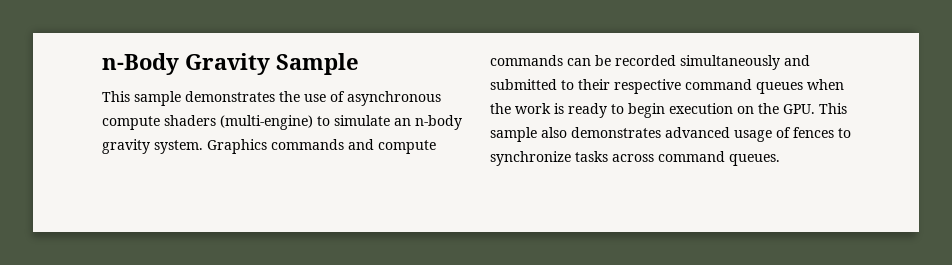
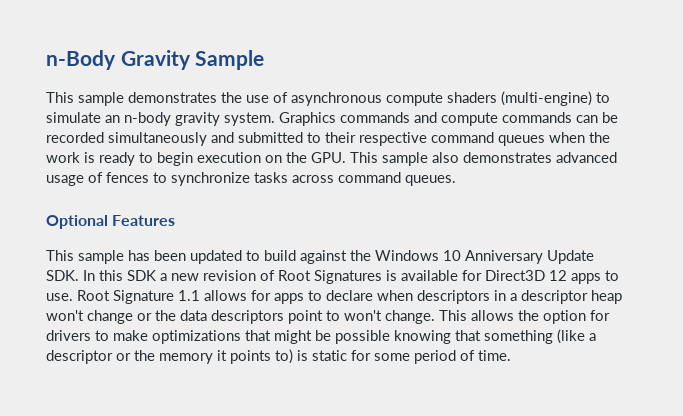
(780, 160) none -> [46,215,176,229] [46,250,594,264] [46,270,619,284] [46,290,622,304] [46,310,610,324] [46,329,596,344] [46,349,511,364] // Optional Features // This sample has been updated to build against the Windows 10 Anniversary Update SDK. In this SDK a new revision of Root Signatures is available for Direct3D 12 apps to use. Root Signature 1.1 allows for apps to declare when descriptors in a descriptor heap won't change or the data descriptors point to won't change. This allows the option for drivers to make optimizations that might be possible knowing that something (like a descriptor or the memory it points to) is static for some period of time.

